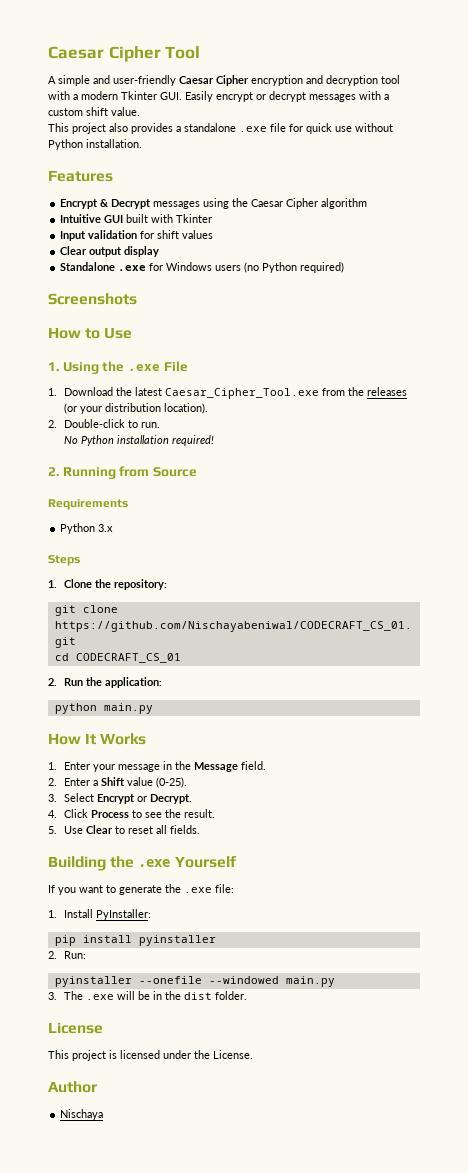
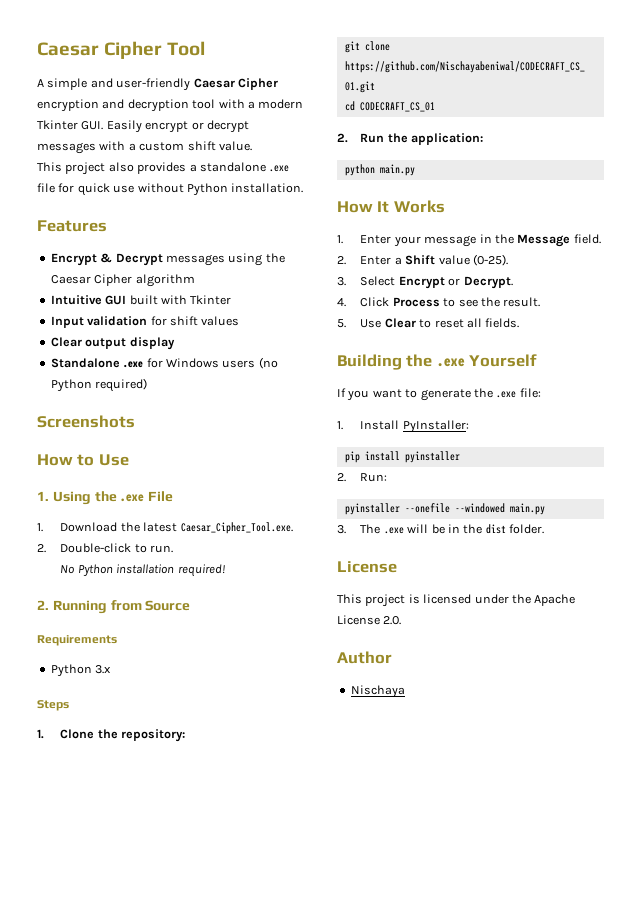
[165,387,408,399] [64,403,209,414] Caesar_Cipher_Tool.exe from the releases (or your distribution location). -> [180,522,293,534] Caesar_Cipher_Tool.exe.
[213,1050,253,1059] License. -> [534,594,576,606] [337,615,402,625] Apache License 2.0.

